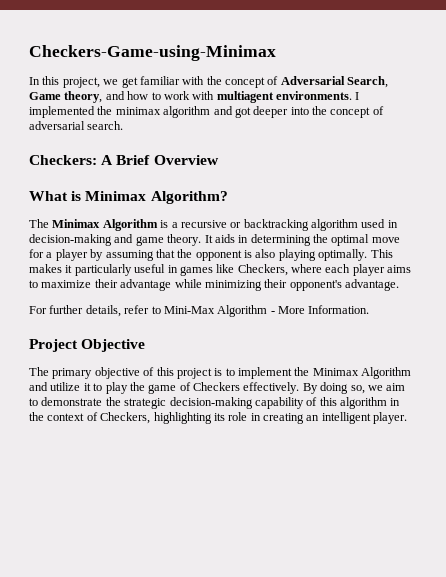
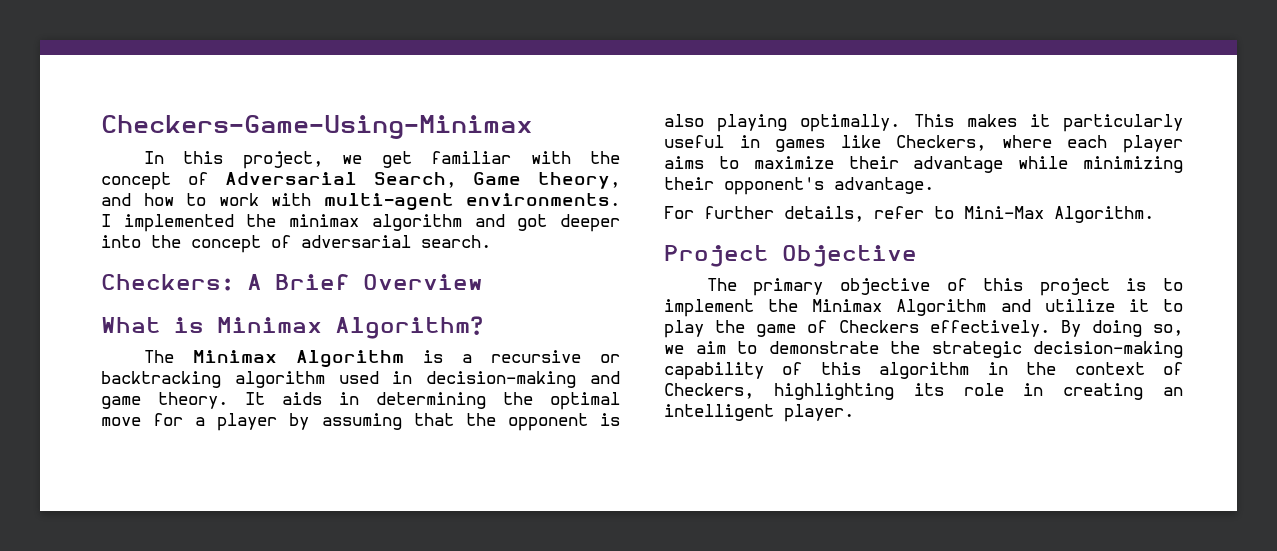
[29,45,276,61] Checkers-Game-using-Minimax -> [101,115,532,139] Checkers-Game-Using-Minimax
[216,91,274,103] multiagent -> [323,193,454,211] multi-agent
[217,305,370,317] Algorithm - More Information. -> [1054,206,1154,223] Algorithm.

